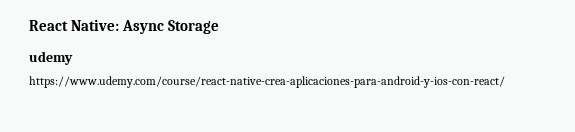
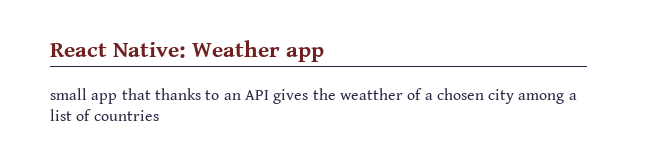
[122,20,220,34] [29,51,73,65] [29,76,505,88] Async Storage // udemy // https://www.udemy.com/course/react-native-crea-aplicaciones-para-android-y-ios-con-react/ -> [192,40,325,62] [50,88,577,104] [50,109,159,121] Weather app // small app that thanks to an API gives the weatther of a chosen city among a list of countries

